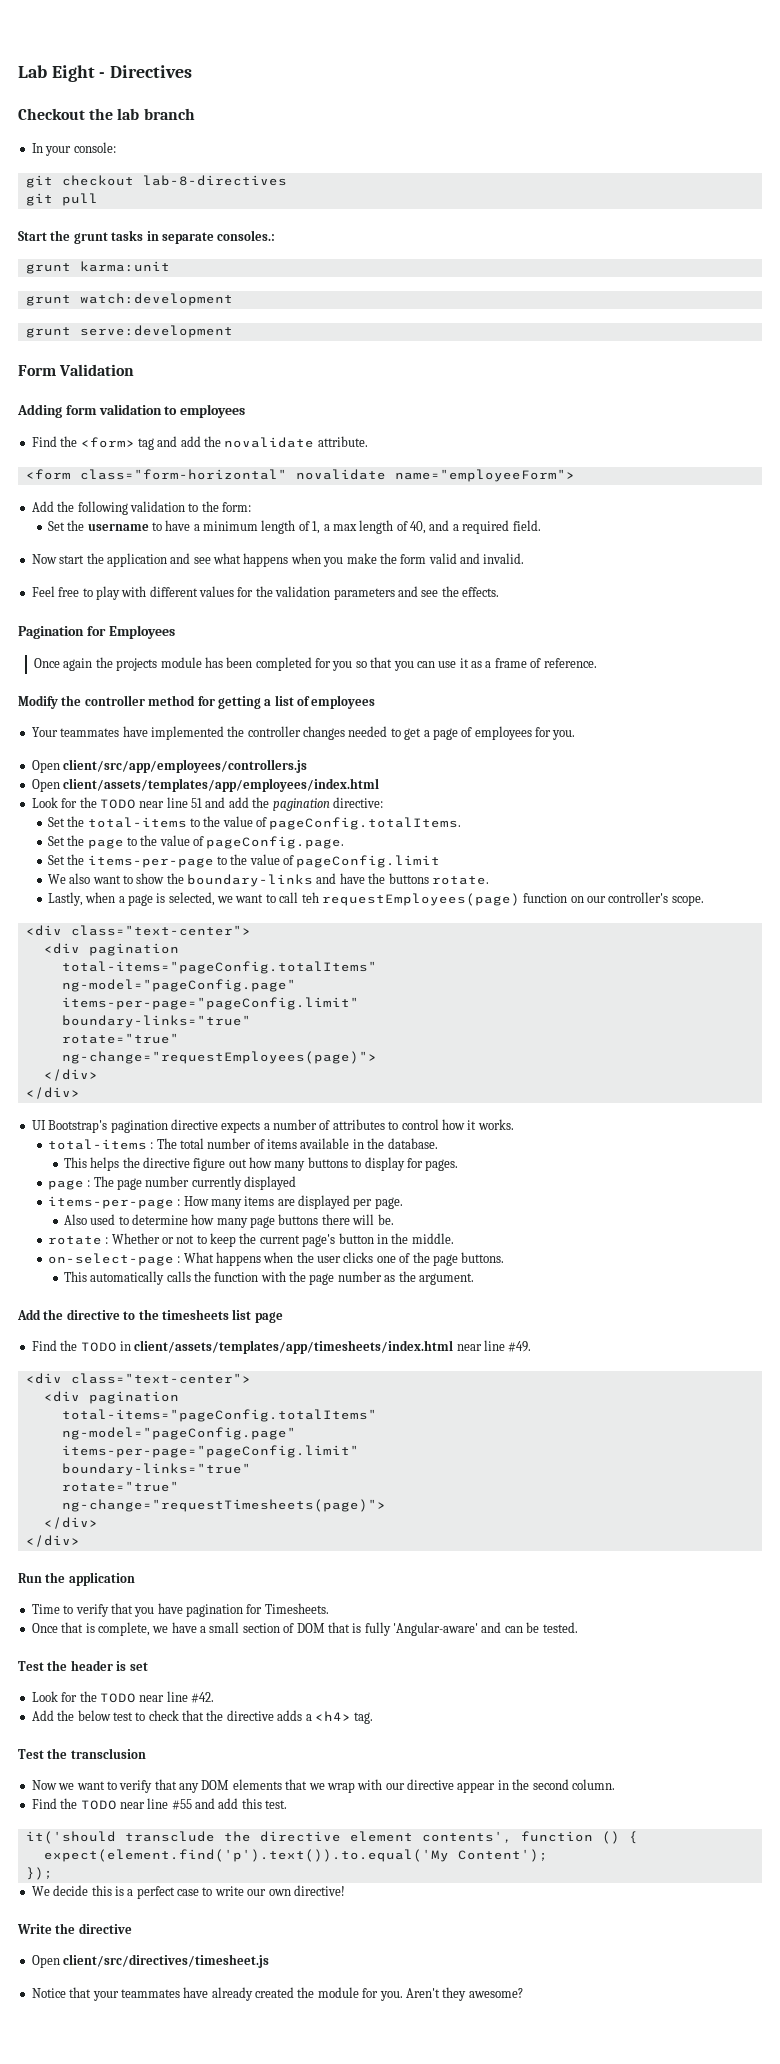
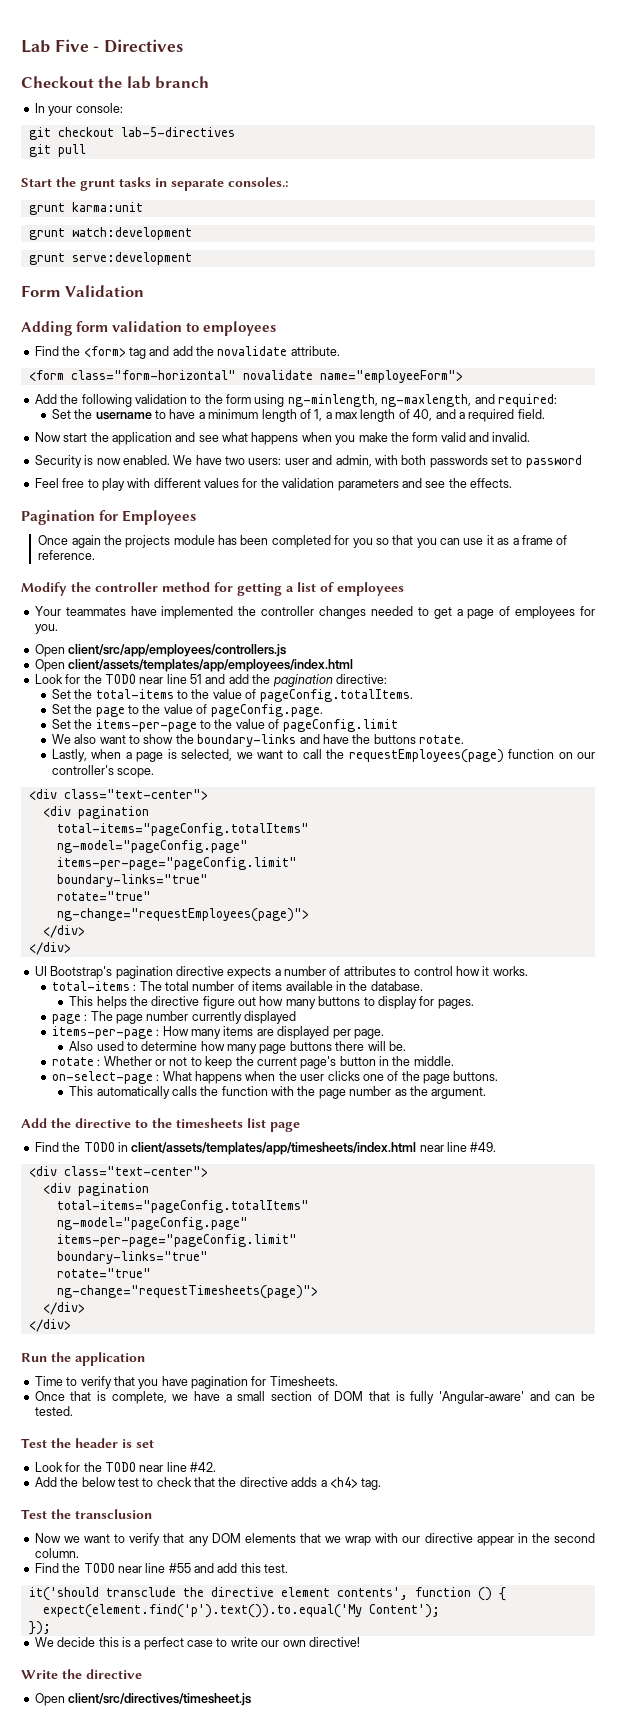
[51,65,95,82] Eight -> [54,39,89,52] Five
[142,175,287,186] lab-8-directives -> [120,127,235,137] lab-5-directives
[222,502,251,512] form: -> [226,394,557,407] form using ng-minlength, ng-maxlength, and required:
(525, 558) none -> [34,455,582,468] // Security is now enabled. We have two users: user and admin, with both passwords set to password
[301,892,319,903] teh -> [326,749,345,759] the
[31,1987,523,2001] // Notice that your teammates have already created the module for you. Aren't they awesome? -> (252, 1699) none

